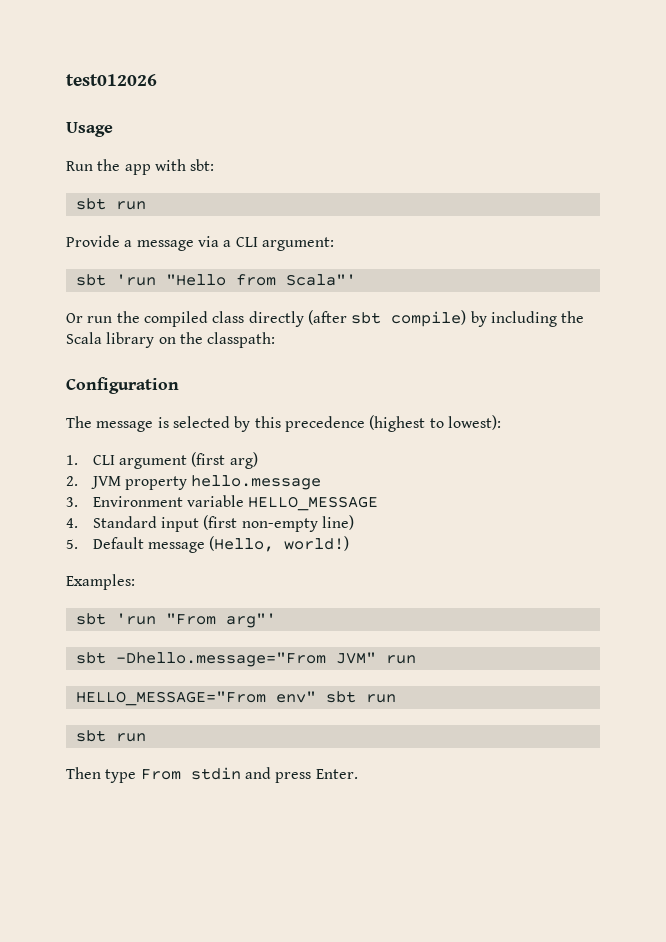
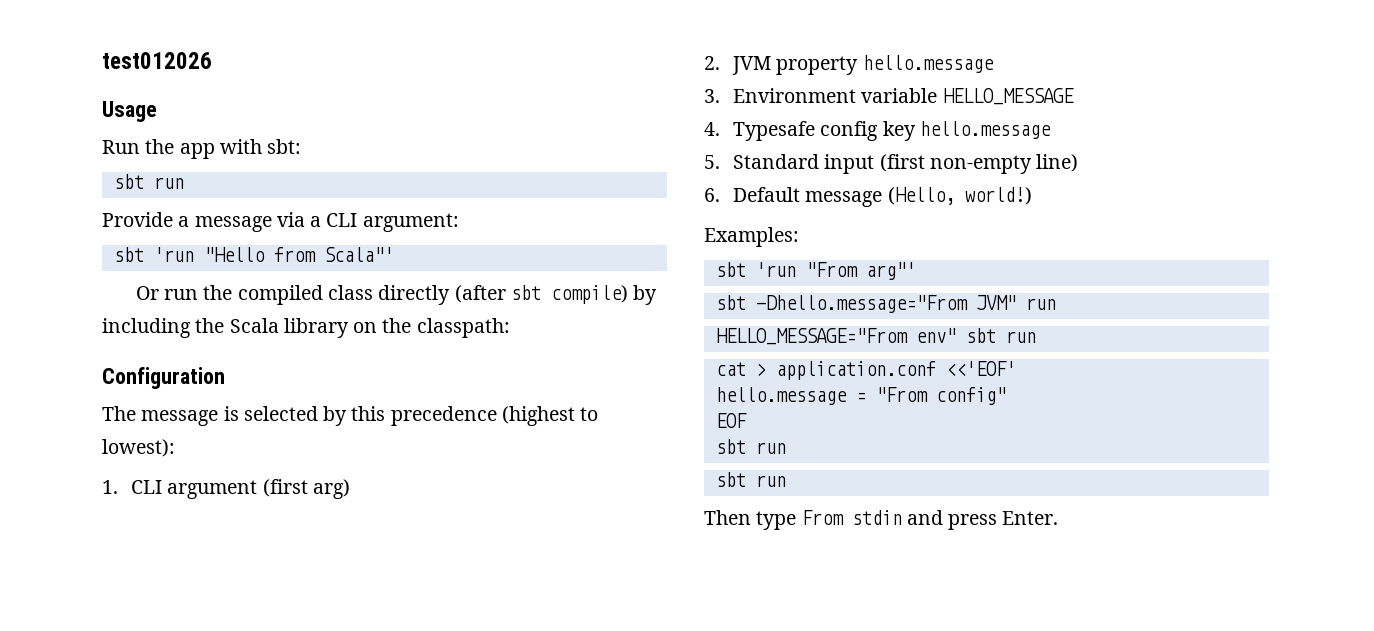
(78, 523) none -> [733,121,1051,141] [704,155,720,169] Typesafe config key hello.message // 5.
[66,539,78,549] 5. -> [704,188,720,202] 6.
(396, 698) none -> [715,361,1016,380] [715,387,1006,405] [715,413,747,428] [715,439,786,454] // cat > application.conf <<'EOF' // hello.message = "From config" // EOF // sbt run

